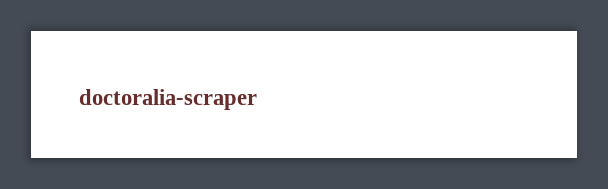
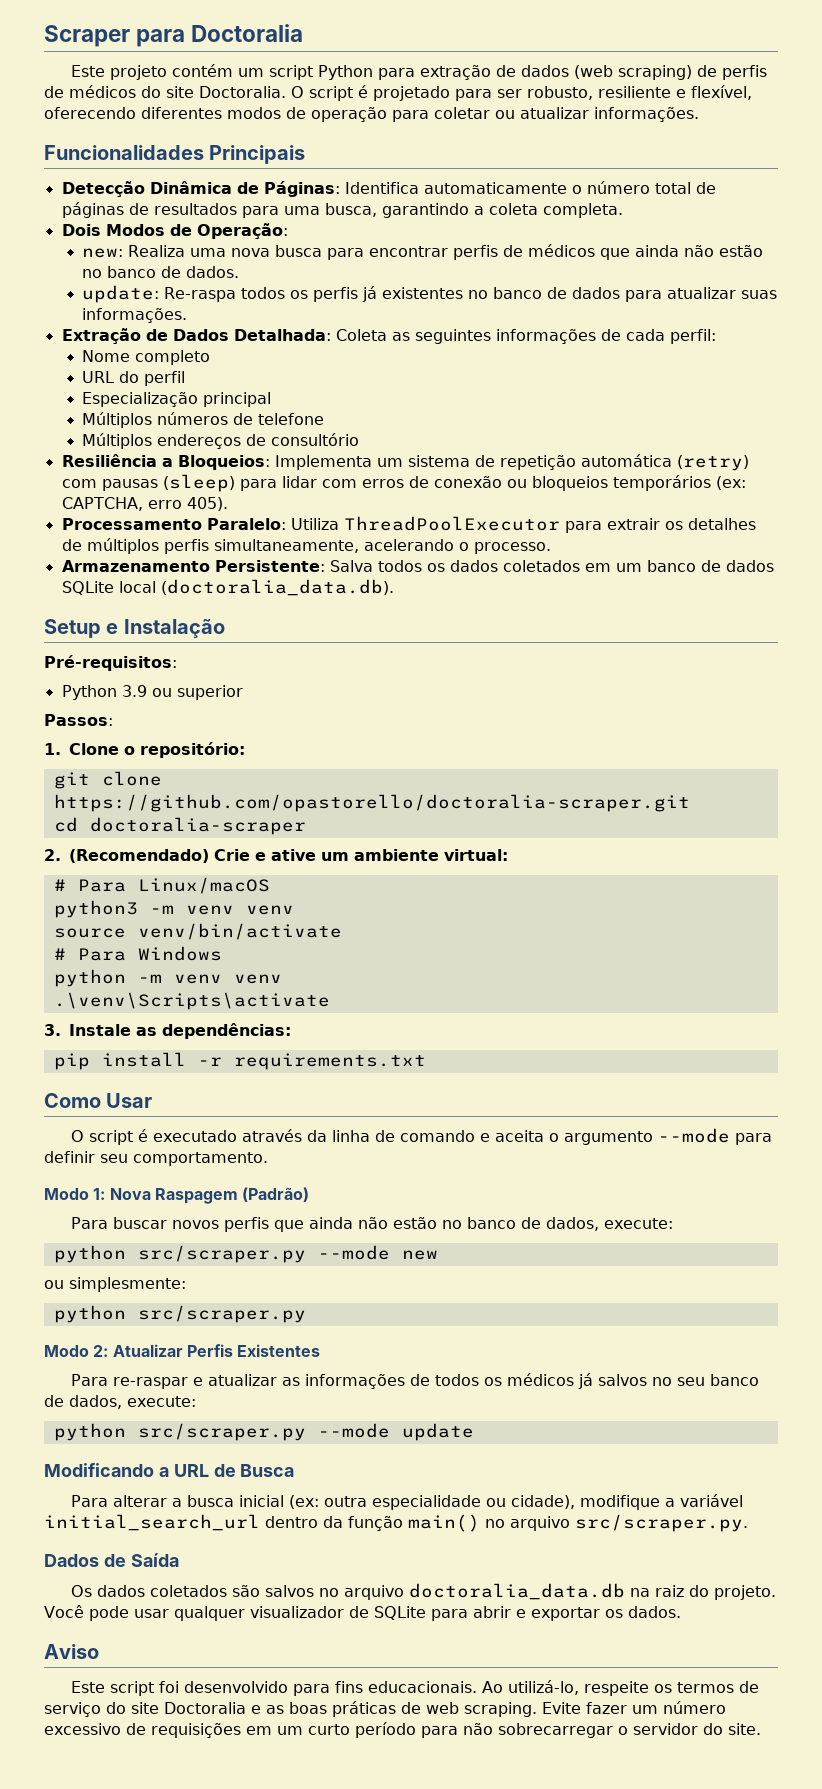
[79,89,257,110] doctoralia-scraper -> [44,24,304,47] [70,64,767,80] [44,85,752,101] [44,107,699,122] [44,145,306,164] [61,181,716,197] [61,202,623,218] [61,223,288,239] [82,244,764,260] [82,266,240,278] [82,285,778,303] [82,308,188,323] [61,328,716,344] [82,350,211,365] [82,371,186,386] [82,392,272,407] [82,412,325,428] [82,433,360,449] [61,454,749,471] [61,474,746,492] [61,497,228,511] [61,516,756,533] [61,538,551,554] [61,560,774,572] [61,579,394,596] [44,619,225,638] [44,655,177,671] [61,685,243,700] [44,714,113,726] [44,742,245,758] [53,771,162,789] [53,794,690,812] [53,817,306,835] [44,849,508,863] [53,877,270,894] [53,900,294,918] [53,923,342,940] [53,946,222,961] [53,969,282,987] [53,992,330,1010] [44,1023,291,1039] [53,1052,426,1070] [44,1093,153,1108] [70,1128,772,1145] [44,1151,268,1166] [44,1187,310,1204] [70,1217,673,1232] [53,1245,438,1263] [44,1277,186,1292] [53,1305,306,1323] [44,1344,321,1357] [70,1373,759,1389] [44,1395,196,1409] [53,1423,474,1441] [44,1463,295,1477] [70,1494,743,1510] [44,1514,748,1532] [44,1553,179,1567] [70,1583,776,1600] [44,1605,681,1621] [44,1644,99,1659] [70,1680,759,1696] [44,1701,726,1717] [44,1722,761,1738] Scraper para Doctoralia // Este projeto contém um script Python para extração de dados (web scraping) de perfis de médicos do site Doctoralia. O script é projetado para ser robusto, resiliente e flexível, oferecendo diferentes modos de operação para coletar ou atualizar informações. // Funcionalidades Principais // Detecção Dinâmica de Páginas: Identifica automaticamente o número total de páginas de resultados para uma busca, garantindo a coleta completa. // Dois Modos de Operação: // new: Realiza uma nova busca para encontrar perfis de médicos que ainda não estão no banco de dados. // update: Re-raspa todos os perfis já existentes no banco de dados para atualizar suas informações. // Extração de Dados Detalhada: Coleta as seguintes informações de cada perfil: // Nome completo // URL do perfil // Especialização principal // Múltiplos números de telefone // Múltiplos endereços de consultório // Resiliência a Bloqueios: Implementa um sistema de repetição automática (retry) com pausas (sleep) para lidar com erros de conexão ou bloqueios temporários (ex: CAPTCHA, erro 405). // Processamento Paralelo: Utiliza ThreadPoolExecutor para extrair os detalhes de múltiplos perfis simultaneamente, acelerando o processo. // Armazenamento Persistente: Salva todos os dados coletados em um banco de dados SQLite local (doctoralia_data.db). // Setup e Instalação // Pré-requisitos: // Python 3.9 ou superior // Passos: // 1. Clone o repositório: // git clone https://github.com/opastorello/doctoralia-scraper.git // cd doctoralia-scraper // 2. (Recomendado) Crie e ative um ambiente virtual: // # Para Linux/macOS // python3 -m venv venv // source venv/bin/activate // # Para Windows // python -m venv venv // .\venv\Scripts\activate // 3. Instale as dependências: // pip install -r requirements.txt // Como Usar // O script é executado através da linha de comando e aceita o argumento --mode para definir seu comportamento. // Modo 1: Nova Raspagem (Padrão) // Para buscar novos perfis que ainda não estão no banco de dados, execute: // python src/scraper.py --mode new // ou simplesmente: // python src/scraper.py // Modo 2: Atualizar Perfis Existentes // Para re-raspar e atualizar as informações de todos os médicos já salvos no seu banco de dados, execute: // python src/scraper.py --mode update // Modificando a URL de Busca // Para alterar a busca inicial (ex: outra especialidade ou cidade), modifique a variável initial_search_url dentro da função main() no arquivo src/scraper.py. // Dados de Saída // Os dados coletados são salvos no arquivo doctoralia_data.db na raiz do projeto. Você pode usar qualquer visualizador de SQLite para abrir e exportar os dados. // Aviso // Este script foi desenvolvido para fins educacionais. Ao utilizá-lo, respeite os termos de serviço do site Doctoralia e as boas práticas de web scraping. Evite fazer um número excessivo de requisições em um curto período para não sobrecarregar o servidor do site.

